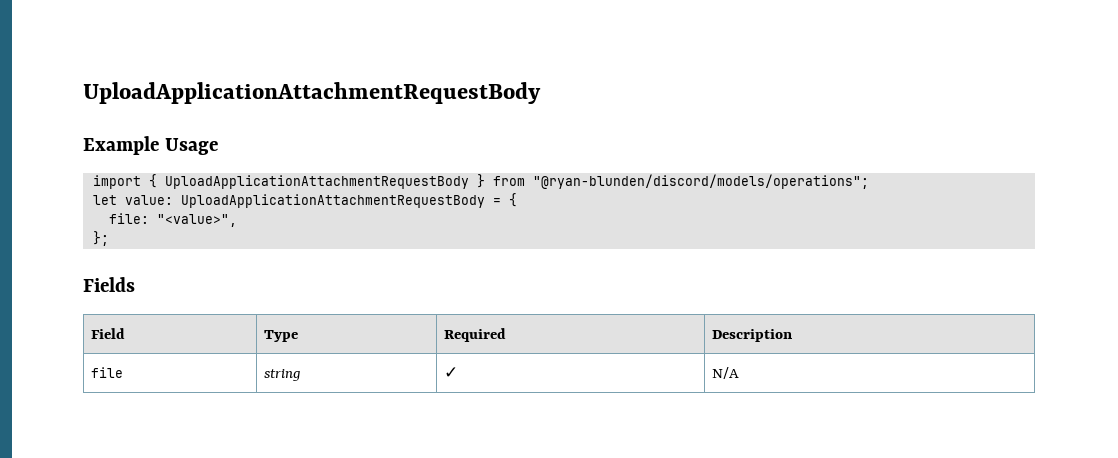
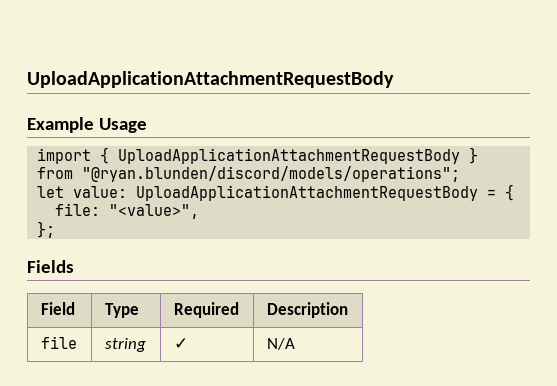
[532,174,869,189] "@ryan-blunden/discord/models/operations"; -> [82,166,461,182] "@ryan.blunden/discord/models/operations";

